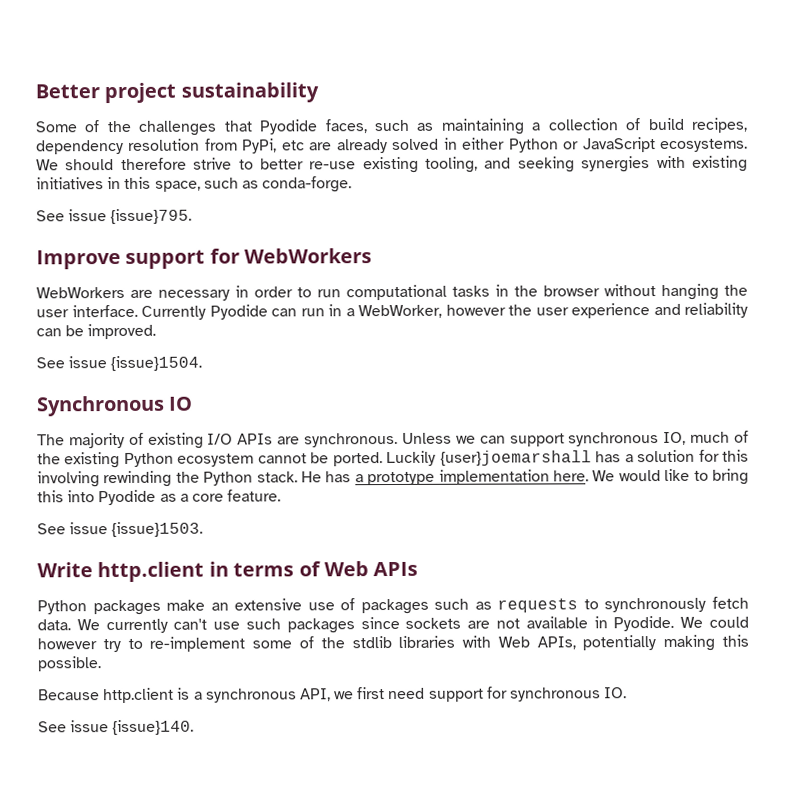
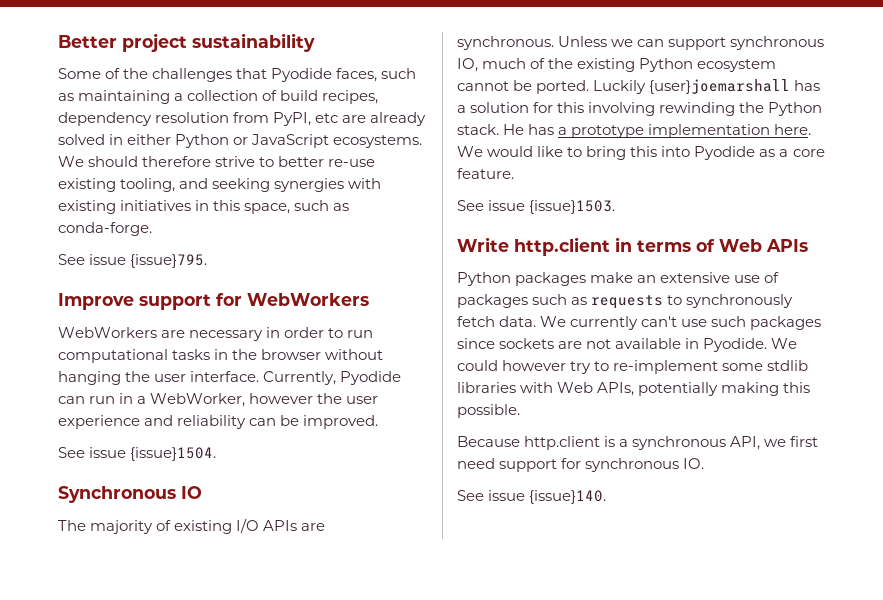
[242,138,278,154] PyPi, -> [273,112,312,126] PyPI,
[141,305,206,320] Currently -> [263,371,337,385] Currently,
[298,636,345,649] of the -> (764, 367) none

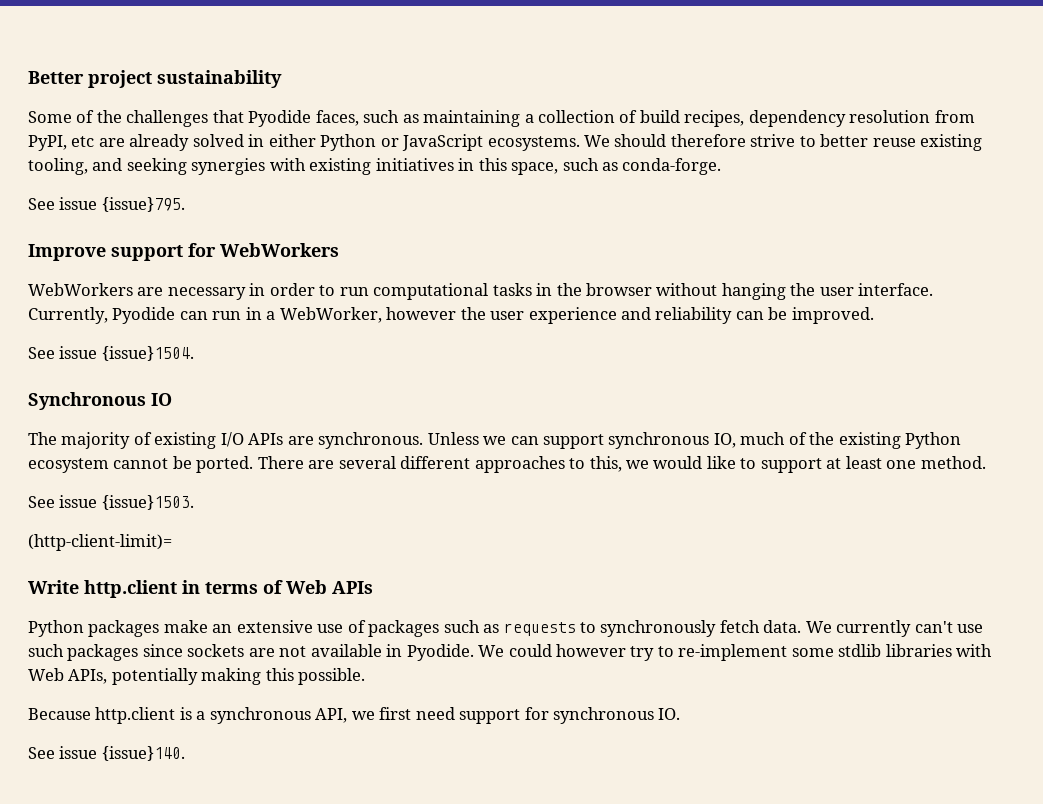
[328,159,376,167] re-use -> [872,138,916,147] reuse
[593,79,821,94] [457,102,823,116] [457,124,812,138] [457,146,825,160] [457,168,514,179] Luckily {user}joemarshall has a solution for this involving rewinding the Python stack. He has a prototype implementation here. We would like to bring this into Pyodide as a core feature. -> [257,456,986,473] There are several different approaches to this, we would like to support at least one method.
(616, 207) none -> [28,534,172,551] // (http-client-limit)=

